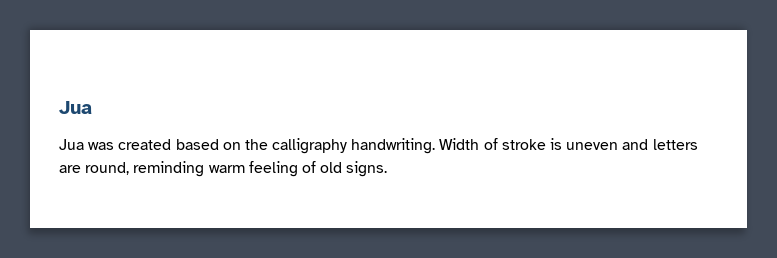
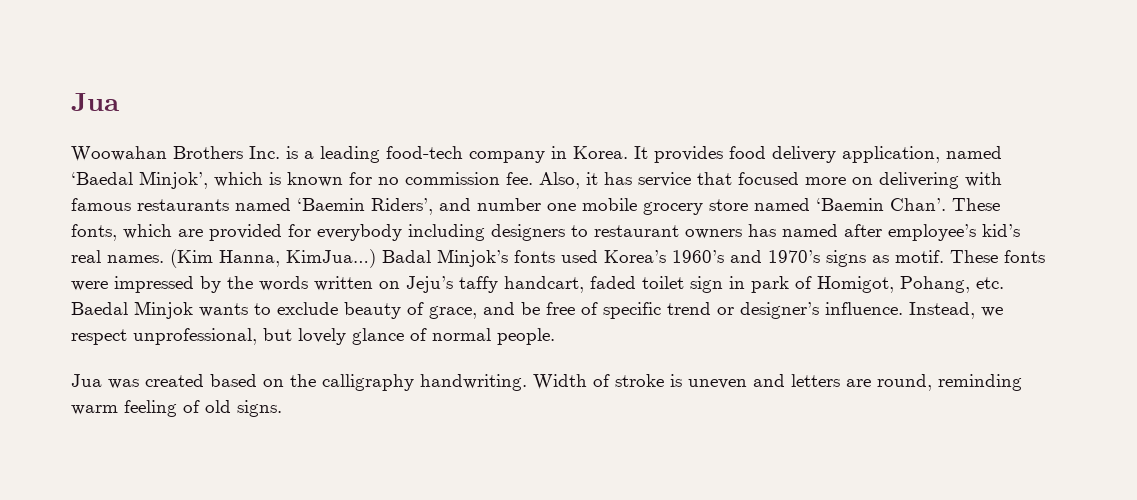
[59,101,92,114] Jua -> [71,93,120,111] [71,146,1002,163] [71,171,1002,189] [71,198,1000,215] [71,224,1020,241] [71,249,1045,268] [71,276,1004,293] [71,301,1003,319] [71,328,555,345] Jua // Woowahan Brothers Inc. is a leading food-tech company in Korea. It provides food delivery application, named ‘Baedal Minjok’, which is known for no commission fee. Also, it has service that focused more on delivering with famous restaurants named ‘Baemin Riders’, and number one mobile grocery store named ‘Baemin Chan’. These fonts, which are provided for everybody including designers to restaurant owners has named after employee’s kid’s real names. (Kim Hanna, KimJua…) Badal Minjok’s fonts used Korea’s 1960’s and 1970’s signs as motif. These fonts were impressed by the words written on Jeju’s taffy handcart, faded toilet sign in park of Homigot, Pohang, etc. Baedal Minjok wants to exclude beauty of grace, and be free of specific trend or designer’s influence. Instead, we respect unprofessional, but lovely glance of normal people.

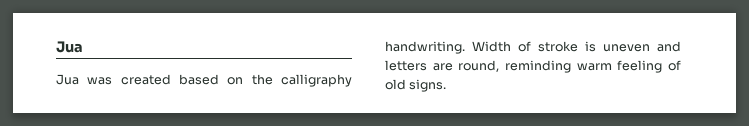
[71,93,120,111] [71,146,1002,163] [71,171,1002,189] [71,198,1000,215] [71,224,1020,241] [71,249,1045,268] [71,276,1004,293] [71,301,1003,319] [71,328,555,345] Jua // Woowahan Brothers Inc. is a leading food-tech company in Korea. It provides food delivery application, named ‘Baedal Minjok’, which is known for no commission fee. Also, it has service that focused more on delivering with famous restaurants named ‘Baemin Riders’, and number one mobile grocery store named ‘Baemin Chan’. These fonts, which are provided for everybody including designers to restaurant owners has named after employee’s kid’s real names. (Kim Hanna, KimJua…) Badal Minjok’s fonts used Korea’s 1960’s and 1970’s signs as motif. These fonts were impressed by the words written on Jeju’s taffy handcart, faded toilet sign in park of Homigot, Pohang, etc. Baedal Minjok wants to exclude beauty of grace, and be free of specific trend or designer’s influence. Instead, we respect unprofessional, but lovely glance of normal people. -> [56,41,83,53] Jua

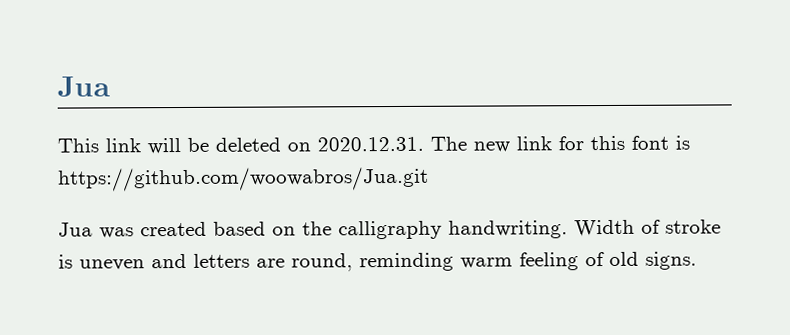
[56,41,83,53] Jua -> [57,76,111,97] [57,135,690,155] [58,166,429,192] Jua // This link will be deleted on 2020.12.31. The new link for this font is https://github.com/woowabros/Jua.git

